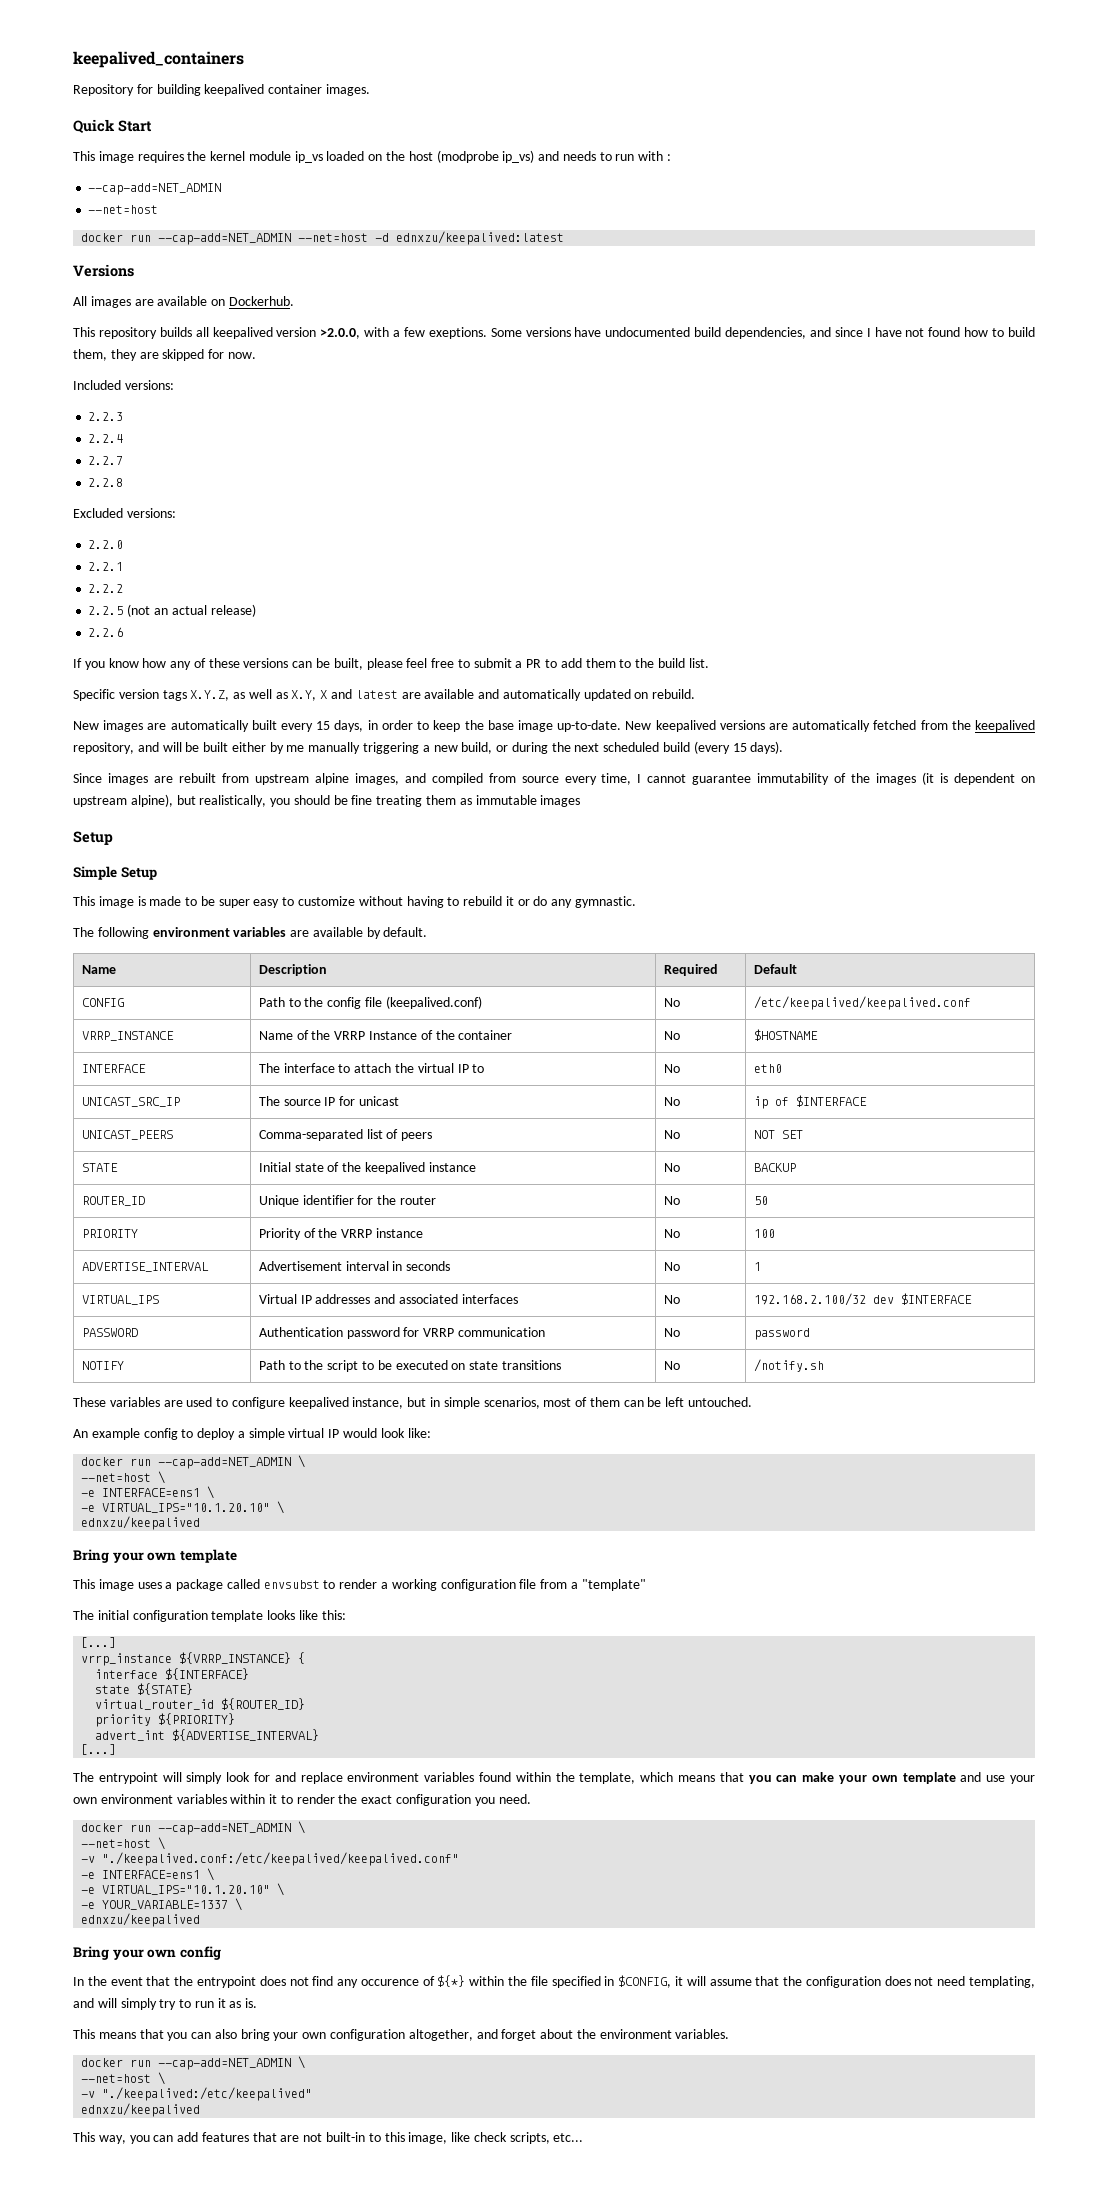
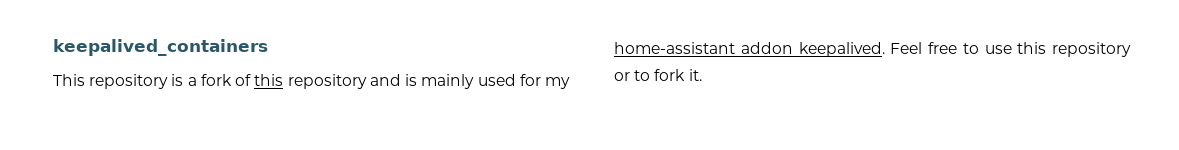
[73,84,370,96] [73,119,152,133] [73,150,672,163] [88,183,222,195] [88,205,159,214] [81,231,565,245] [73,264,134,277] [73,296,294,308] [73,327,1035,339] [73,349,256,361] [73,380,174,390] [88,412,124,421] [88,434,124,443] [88,456,124,465] [88,478,124,487] [73,508,176,518] [88,540,124,549] [88,562,124,571] [88,584,124,593] [88,604,256,617] [88,627,124,637] [73,658,709,670] [73,689,696,701] [73,720,1035,732] [73,741,784,754] [73,772,1036,785] [73,794,581,807] [73,831,113,845] [73,866,157,880] [73,896,637,908] [73,927,428,939] [81,965,116,974] [258,964,327,976] [663,964,718,976] [753,964,797,974] [81,998,124,1007] [258,996,482,1009] [663,998,680,1007] [753,996,971,1010] [81,1031,174,1041] [258,1030,513,1040] [663,1031,680,1040] [753,1029,818,1041] [81,1064,146,1073] [258,1063,485,1073] [663,1064,680,1073] [753,1064,782,1073] [81,1097,180,1107] [258,1096,399,1106] [663,1097,680,1106] [753,1095,867,1109] [81,1130,173,1140] [258,1129,433,1141] [663,1130,680,1139] [753,1130,803,1139] [81,1163,118,1172] [258,1162,476,1174] [663,1163,680,1172] [753,1163,796,1172] [81,1196,145,1206] [258,1195,436,1207] [663,1196,680,1205] [753,1196,768,1205] [81,1229,138,1238] [258,1228,423,1240] [663,1229,680,1238] [753,1229,775,1238] [81,1262,209,1272] [258,1261,451,1271] [663,1262,680,1271] [753,1262,761,1271] [81,1295,159,1305] [258,1294,518,1304] [663,1295,680,1304] [753,1293,972,1306] [81,1328,138,1337] [258,1327,545,1339] [663,1328,680,1337] [753,1328,810,1340] [81,1361,124,1370] [258,1360,561,1372] [663,1361,680,1370] [753,1359,824,1372] [73,1397,753,1409] [73,1428,431,1440] [81,1455,306,1469] [81,1471,166,1484] [81,1486,215,1499] [81,1501,285,1514] [81,1516,201,1530] [73,1549,237,1563] [73,1579,646,1591] [73,1610,346,1622] [81,1637,117,1648] [81,1652,306,1666] [95,1668,250,1680] [95,1683,194,1695] [95,1698,306,1710] [95,1713,236,1727] [95,1729,320,1741] [81,1744,117,1755] [73,1772,1035,1784] [73,1794,531,1806] [81,1821,306,1835] [81,1837,166,1850] [81,1852,460,1866] [81,1868,215,1881] [81,1883,285,1896] [81,1898,243,1911] [81,1913,201,1927] [73,1946,221,1960] [73,1975,1036,1988] [73,1998,258,2010] [73,2029,730,2041] [81,2056,306,2070] [81,2072,166,2085] [81,2087,313,2101] [81,2103,201,2117] [73,2132,584,2144] Repository for building keepalived container images. // Quick Start // This image requires the kernel module ip_vs loaded on the host (modprobe ip_vs) and needs to run with : // --cap-add=NET_ADMIN // --net=host // docker run --cap-add=NET_ADMIN --net=host -d ednxzu/keepalived:latest // Versions // All images are available on Dockerhub. // This repository builds all keepalived version >2.0.0, with a few exeptions. Some versions have undocumented build dependencies, and since I have not found how to build them, they are skipped for now. // Included versions: // 2.2.3 // 2.2.4 // 2.2.7 // 2.2.8 // Excluded versions: // 2.2.0 // 2.2.1 // 2.2.2 // 2.2.5 (not an actual release) // 2.2.6 // If you know how any of these versions can be built, please feel free to submit a PR to add them to the build list. // Specific version tags X.Y.Z, as well as X.Y, X and latest are available and automatically updated on rebuild. // New images are automatically built every 15 days, in order to keep the base image up-to-date. New keepalived versions are automatically fetched from the keepalived repository, and will be built either by me manually triggering a new build, or during the next scheduled build (every 15 days). // Since images are rebuilt from upstream alpine images, and compiled from source every time, I cannot guarantee immutability of the images (it is dependent on upstream alpine), but realistically, you should be fine treating them as immutable images // Setup // Simple Setup // This image is made to be super easy to customize without having to rebuild it or do any gymnastic. // The following environment variables are available by default. // Name | Description | Required | Default // CONFIG | Path to the config file (keepalived.conf) | No | /etc/keepalived/keepalived.conf // VRRP_INSTANCE | Name of the VRRP Instance of the container | No | $HOSTNAME // INTERFACE | The interface to attach the virtual IP to | No | eth0 // UNICAST_SRC_IP | The source IP for unicast | No | ip of $INTERFACE // UNICAST_PEERS | Comma-separated list of peers | No | NOT SET // STATE | Initial state of the keepalived instance | No | BACKUP // ROUTER_ID | Unique identifier for the router | No | 50 // PRIORITY | Priority of the VRRP instance | No | 100 // ADVERTISE_INTERVAL | Advertisement interval in seconds | No | 1 // VIRTUAL_IPS | Virtual IP addresses and associated interfaces | No | 192.168.2.100/32 dev $INTERFACE // PASSWORD | Authentication password for VRRP communication | No | password // NOTIFY | Path to the script to be executed on state transitions | No | /notify.sh // These variables are used to configure keepalived instance, but in simple scenarios, most of them can be left untouched. // An example config to deploy a simple virtual IP would look like: // docker run --cap-add=NET_ADMIN \ // --net=host \ // -e INTERFACE=ens1 \ // -e VIRTUAL_IPS="10.1.20.10" \ // ednxzu/keepalived // Bring your own template // This image uses a package called envsubst to render a working configuration file from a "template" // The initial configuration template looks like this: // [...] // vrrp_instance ${VRRP_INSTANCE} { // interface ${INTERFACE} // state ${STATE} // virtual_router_id ${ROUTER_ID} // priority ${PRIORITY} // advert_int ${ADVERTISE_INTERVAL} // [...] // The entrypoint will simply look for and replace environment variables found within the template, which means that you can make your own template and use your own environment variables within it to render the exact configuration you need. // docker run --cap-add=NET_ADMIN \ // --net=host \ // -v "./keepalived.conf:/etc/keepalived/keepalived.conf" // -e INTERFACE=ens1 \ // -e VIRTUAL_IPS="10.1.20.10" \ // -e YOUR_VARIABLE=1337 \ // ednxzu/keepalived // Bring your own config // In the event that the entrypoint does not find any occurence of ${*} within the file specified in $CONFIG, it will assume that the configuration does not need templating, and will simply try to run it as is. // This means that you can also bring your own configuration altogether, and forget about the environment variables. // docker run --cap-add=NET_ADMIN \ // --net=host \ // -v "./keepalived:/etc/keepalived" // ednxzu/keepalived // This way, you can add features that are not built-in to this image, like check scripts, etc... -> [53,74,570,89] [614,42,1131,57] [614,69,702,81] This repository is a fork of this repository and is mainly used for my home-assistant addon keepalived. Feel free to use this repository or to fork it.

